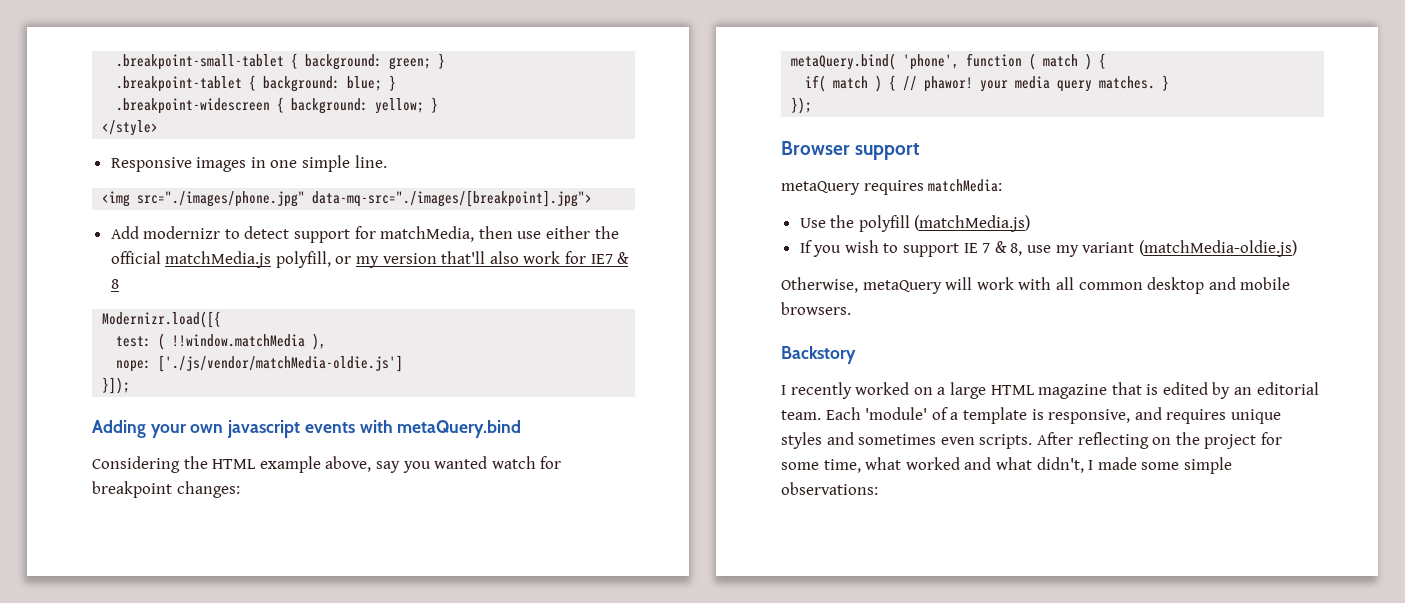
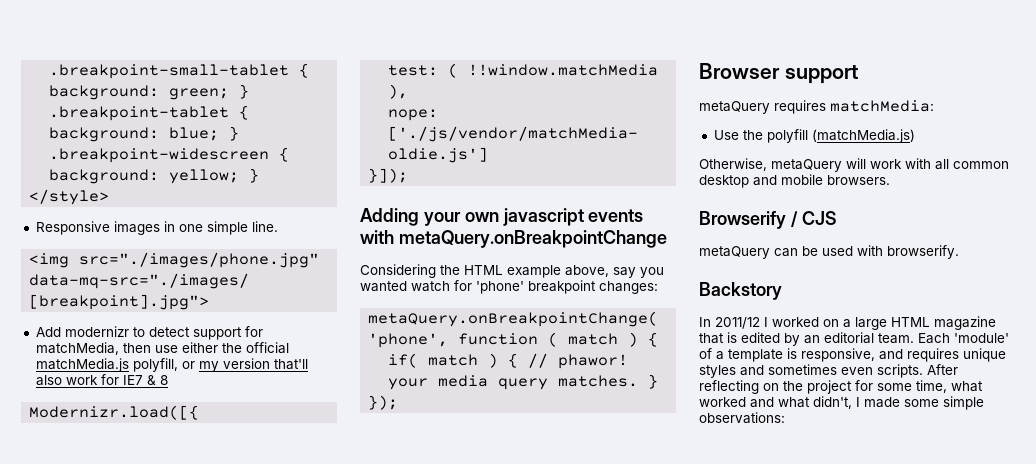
[397,420,522,438] metaQuery.bind -> [398,230,667,248] metaQuery.onBreakpointChange
(562, 462) none -> [476,281,524,294] 'phone'
[791,53,897,70] metaQuery.bind( -> [368,311,659,327] metaQuery.onBreakpointChange(
[799,240,1297,257] // If you wish to support IE 7 & 8, use my variant (matchMedia-oldie.js) -> (915, 136) none
[781,346,856,364] [781,382,852,399] Backstory // I recently -> [699,211,837,229] [699,245,959,259] [699,282,782,300] [699,317,768,329] Browserify / CJS // metaQuery can be used with browserify. // Backstory // In 2011/12 I

